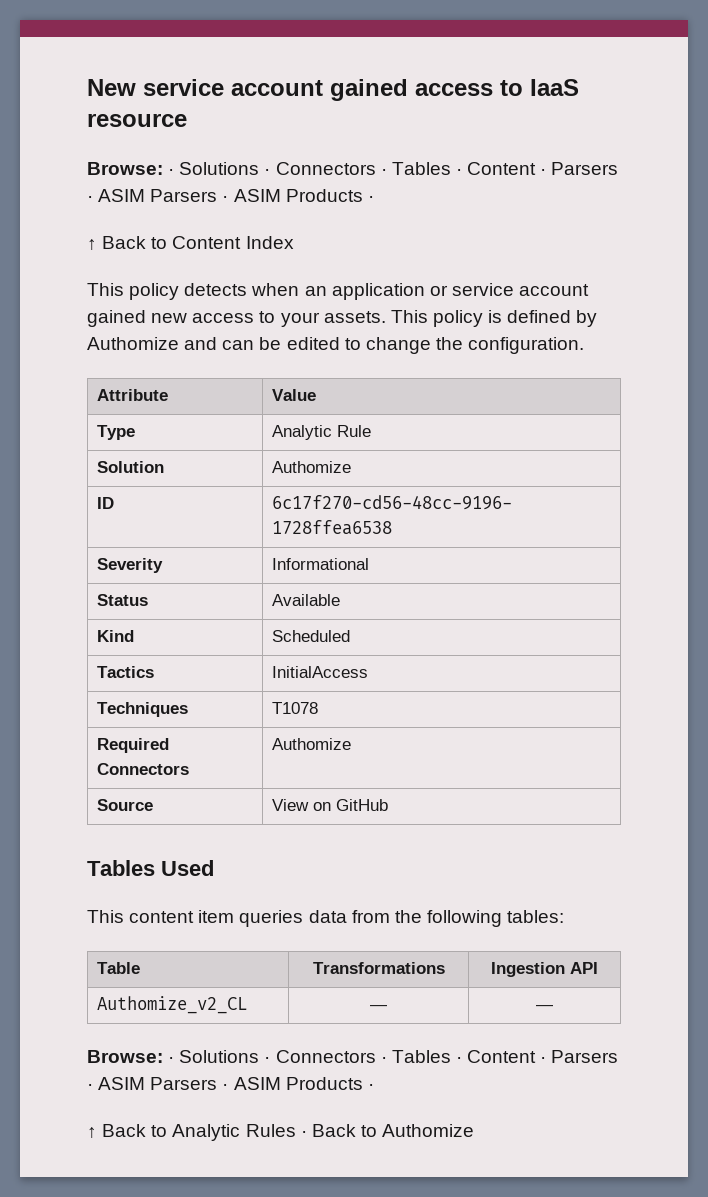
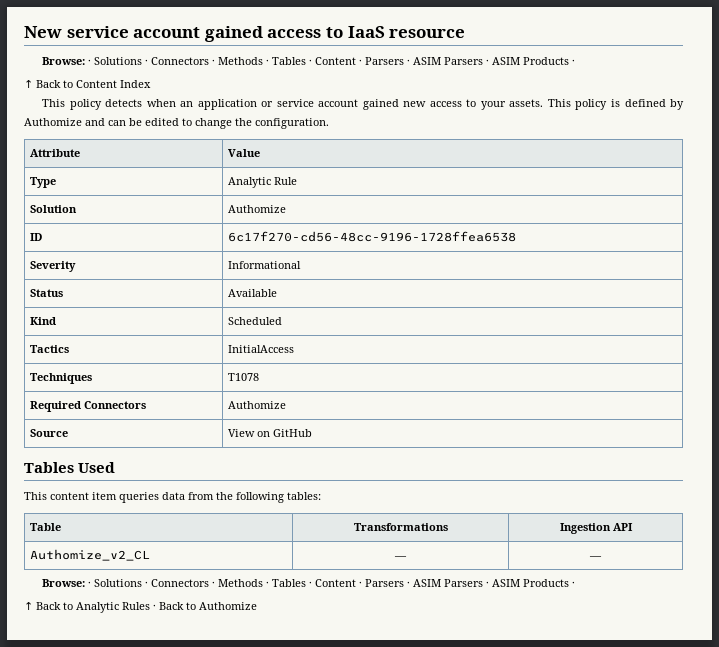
(387, 172) none -> [218,57,270,65] Methods ·
(387, 1060) none -> [218,579,270,587] Methods ·

